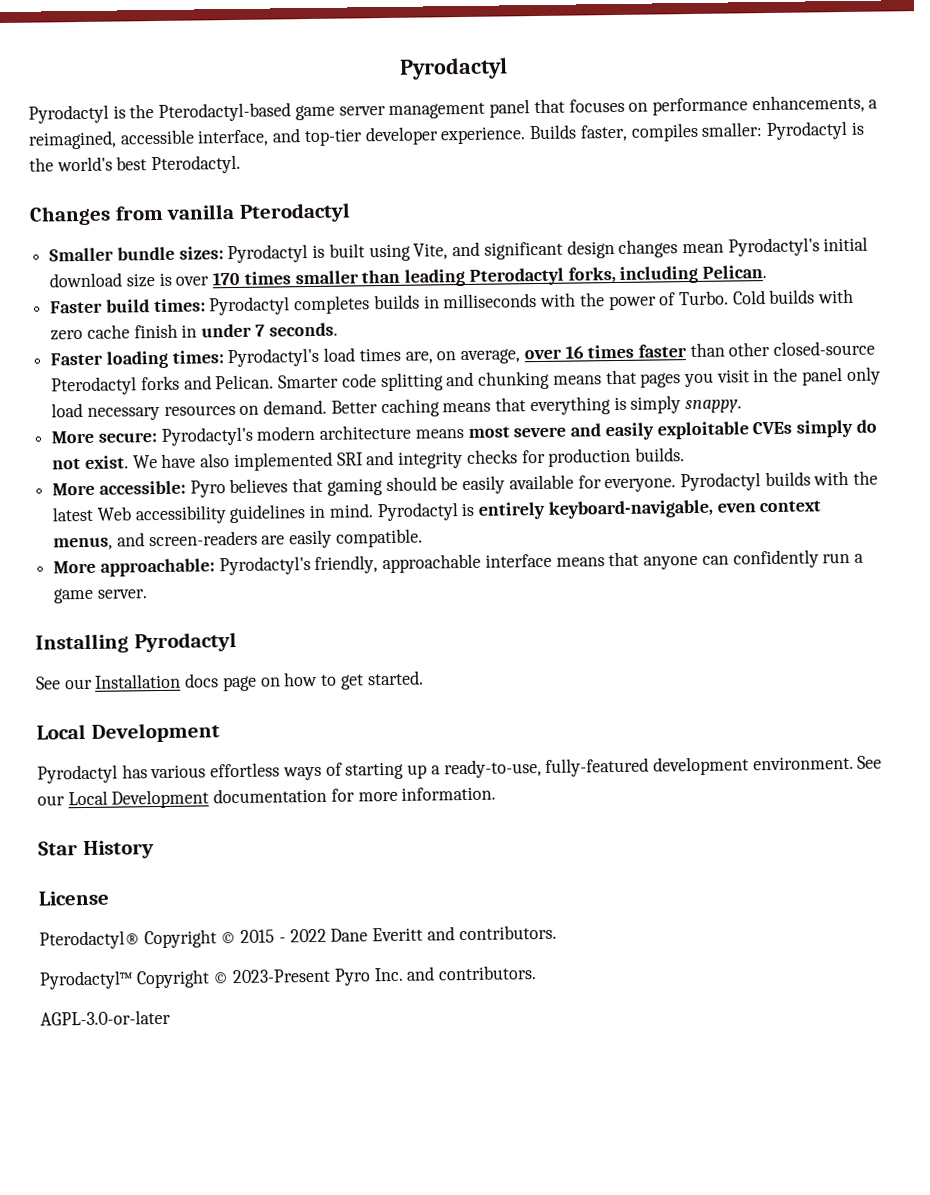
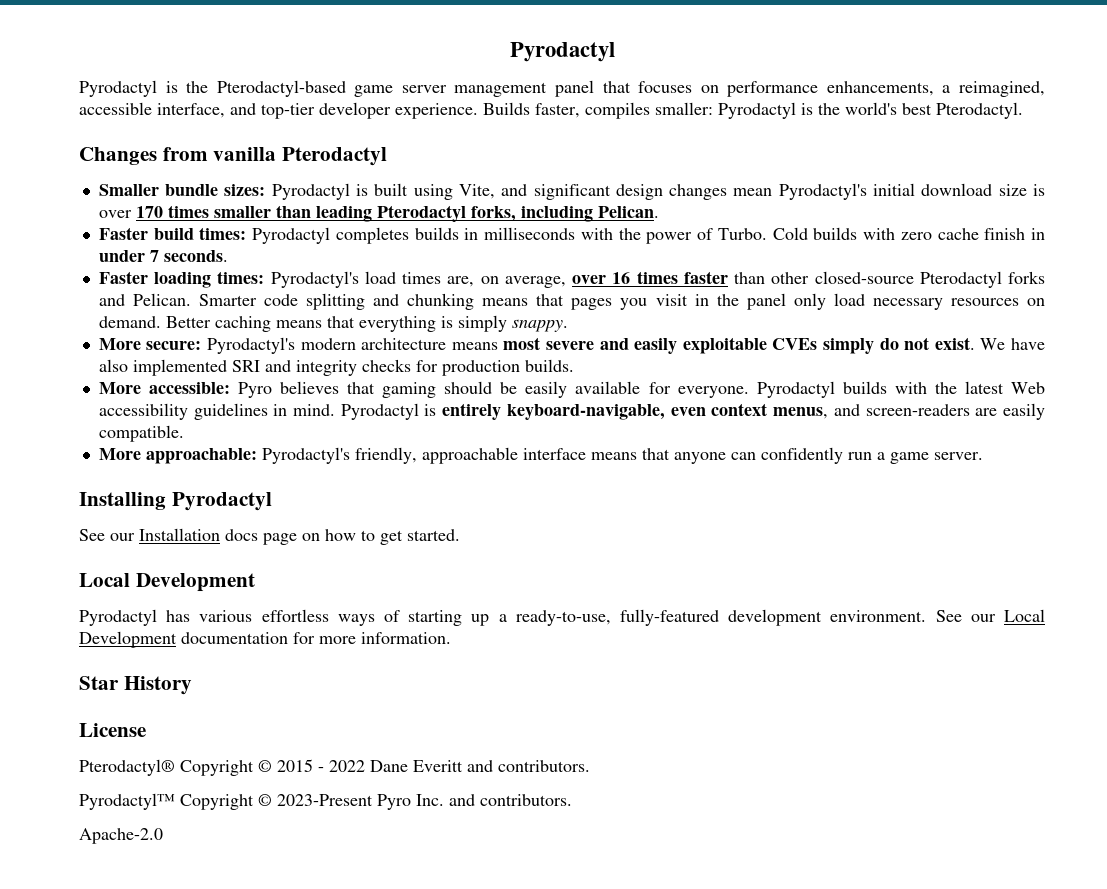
[40,1009,171,1026] AGPL-3.0-or-later -> [79,828,163,844] Apache-2.0

